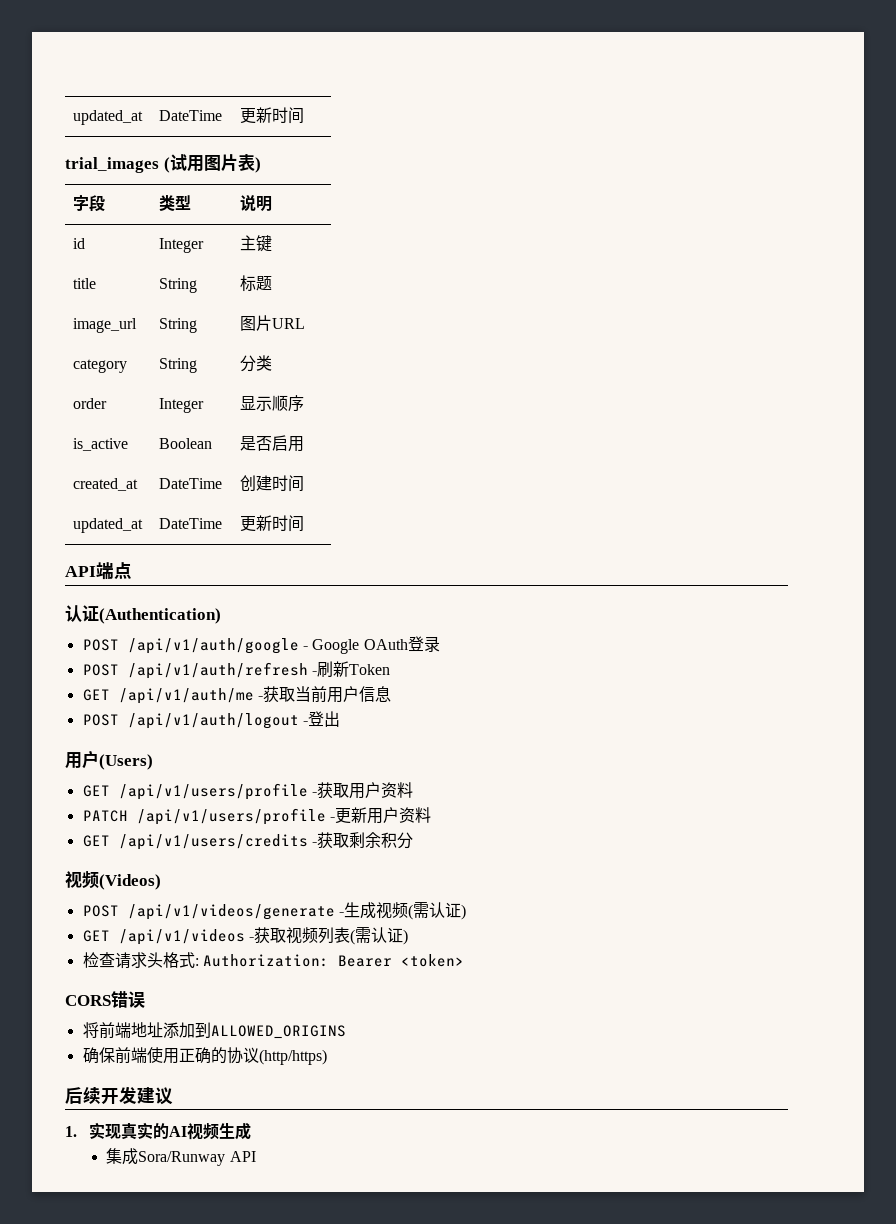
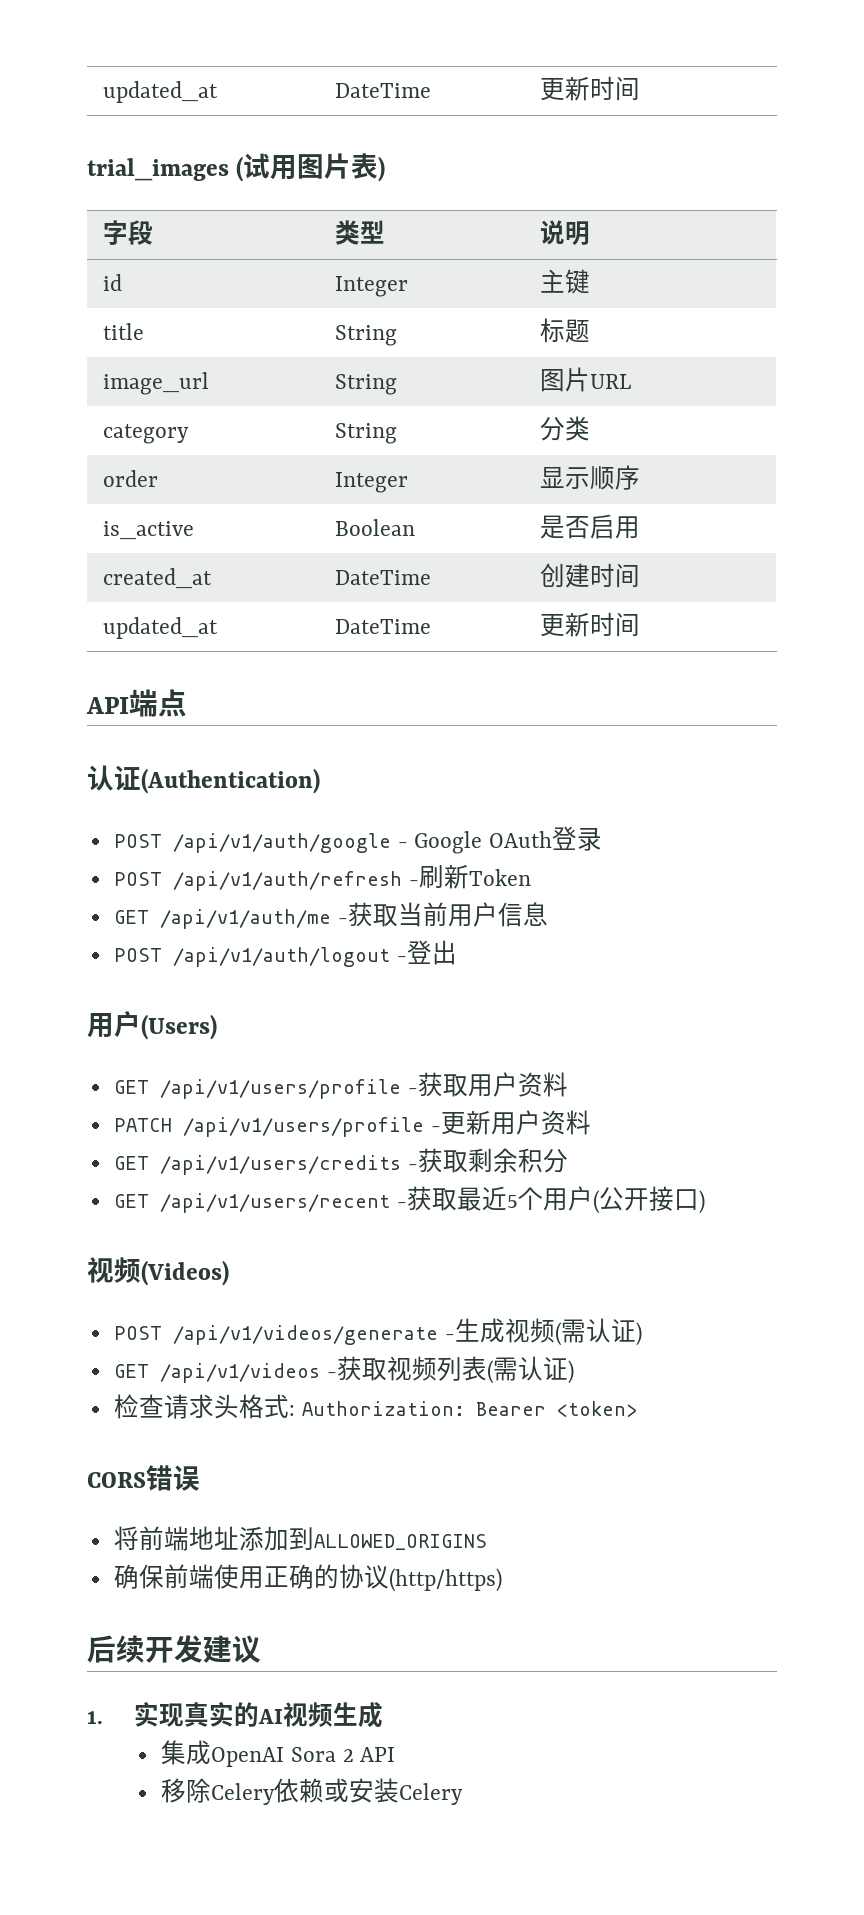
(413, 840) none -> [113,1186,705,1214] // GET /api/v1/users/recent -获取最近5个用户(公开接口)
[138,1151,256,1166] Sora/Runway API -> [211,1747,396,1767] [161,1778,464,1805] OpenAI Sora 2 API // 移除Celery依赖或安装Celery

